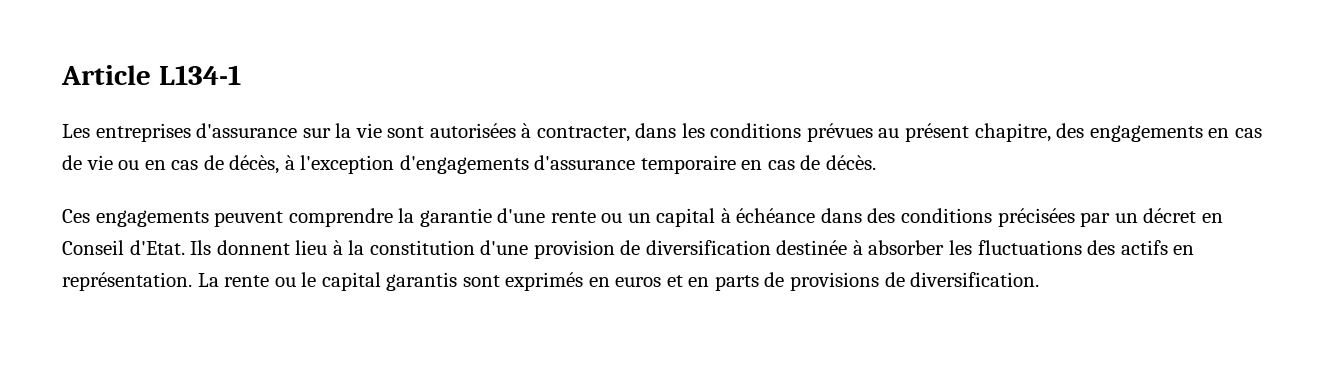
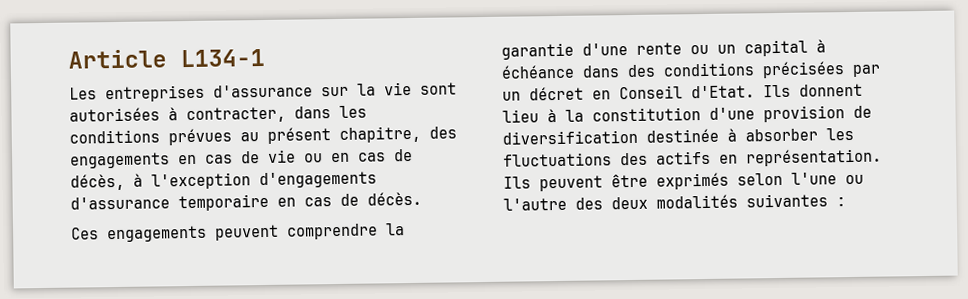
[197,272,1040,291] La rente ou le capital garantis sont exprimés en euros et en parts de provisions de diversification. -> [503,172,864,192] [503,193,846,211] Ils peuvent être exprimés selon l'une ou l'autre des deux modalités suivantes :

